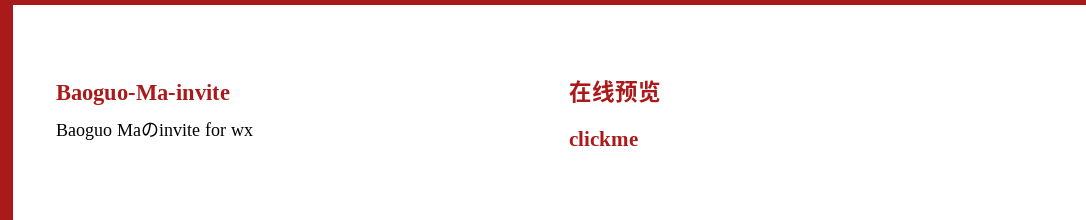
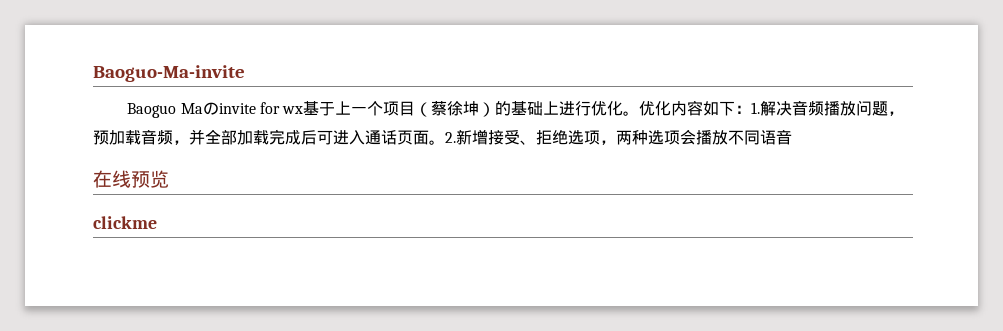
(253, 131) none -> [303,100,905,117] [93,129,792,145] 基于上一个项目（蔡徐坤）的基础上进行优化。优化内容如下：1.解决音频播放问题，预加载音频，并全部加载完成后可进入通话页面。2.新增接受、拒绝选项，两种选项会播放不同语音

